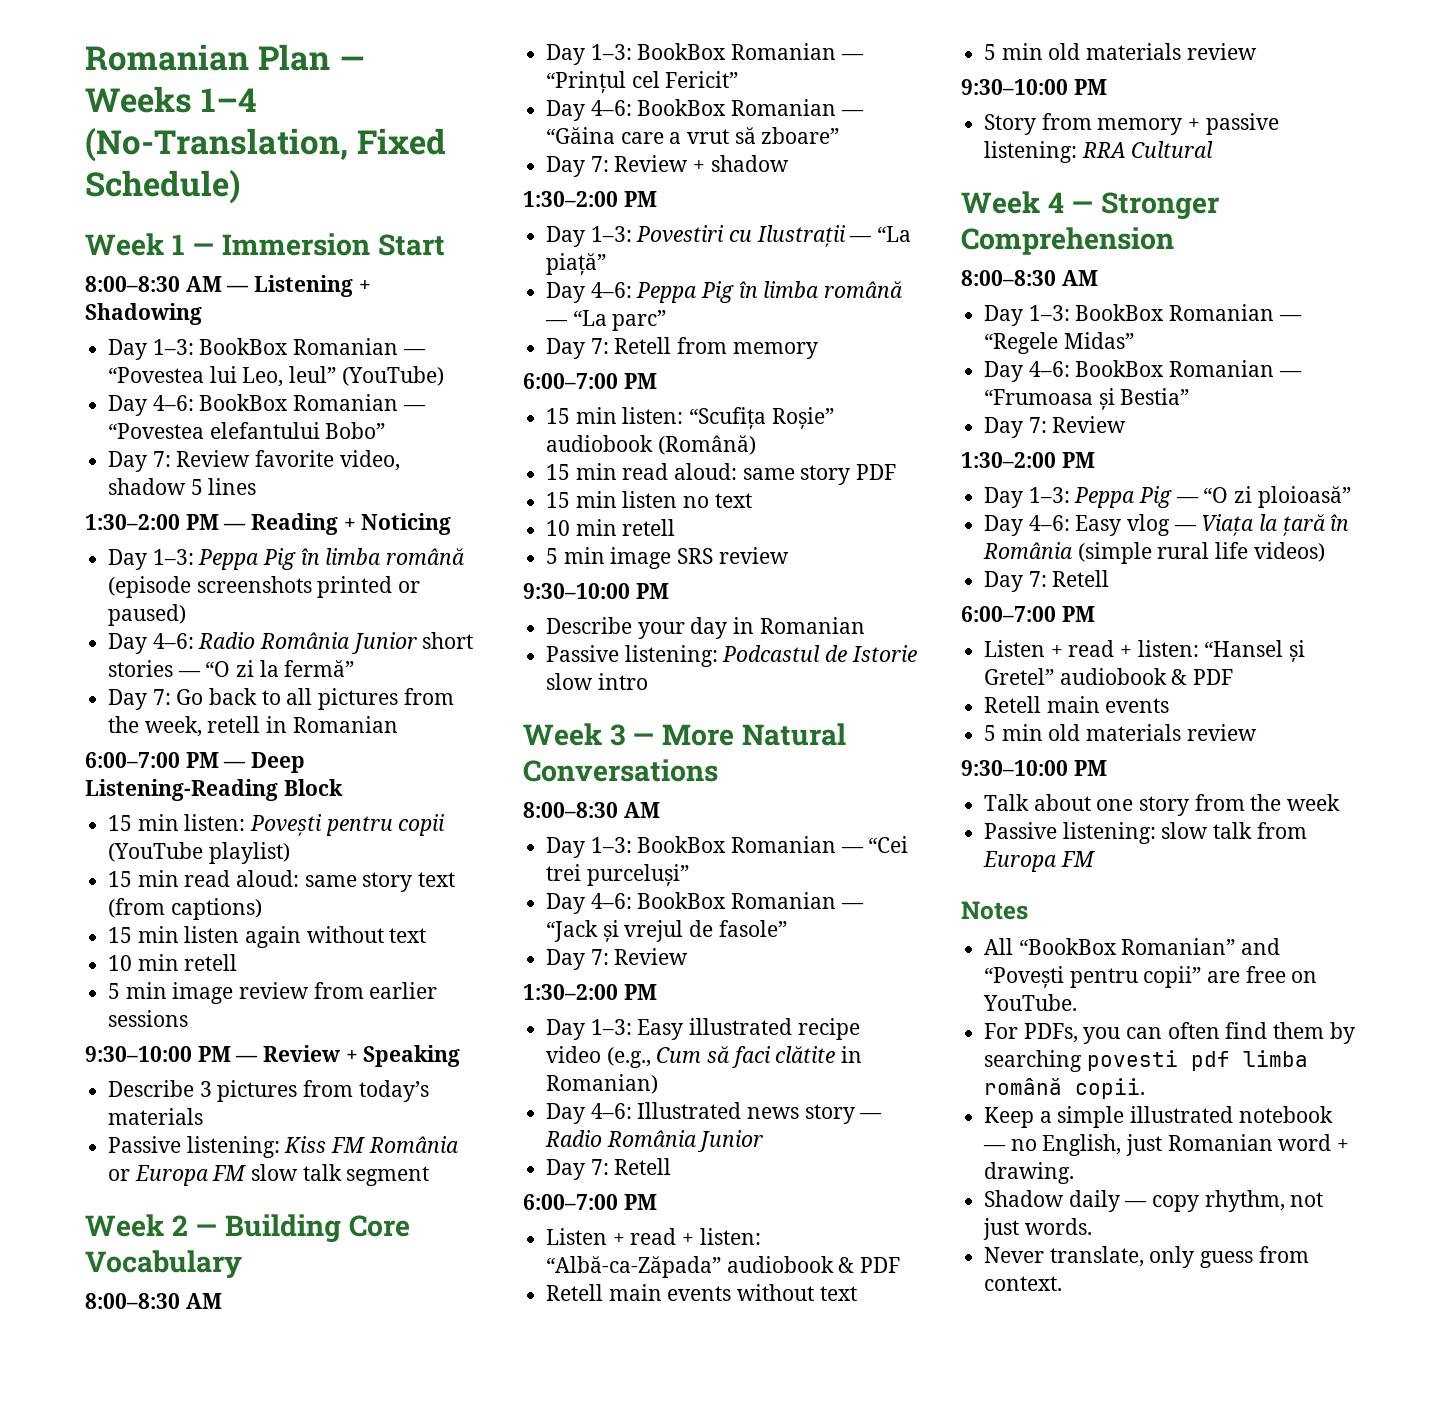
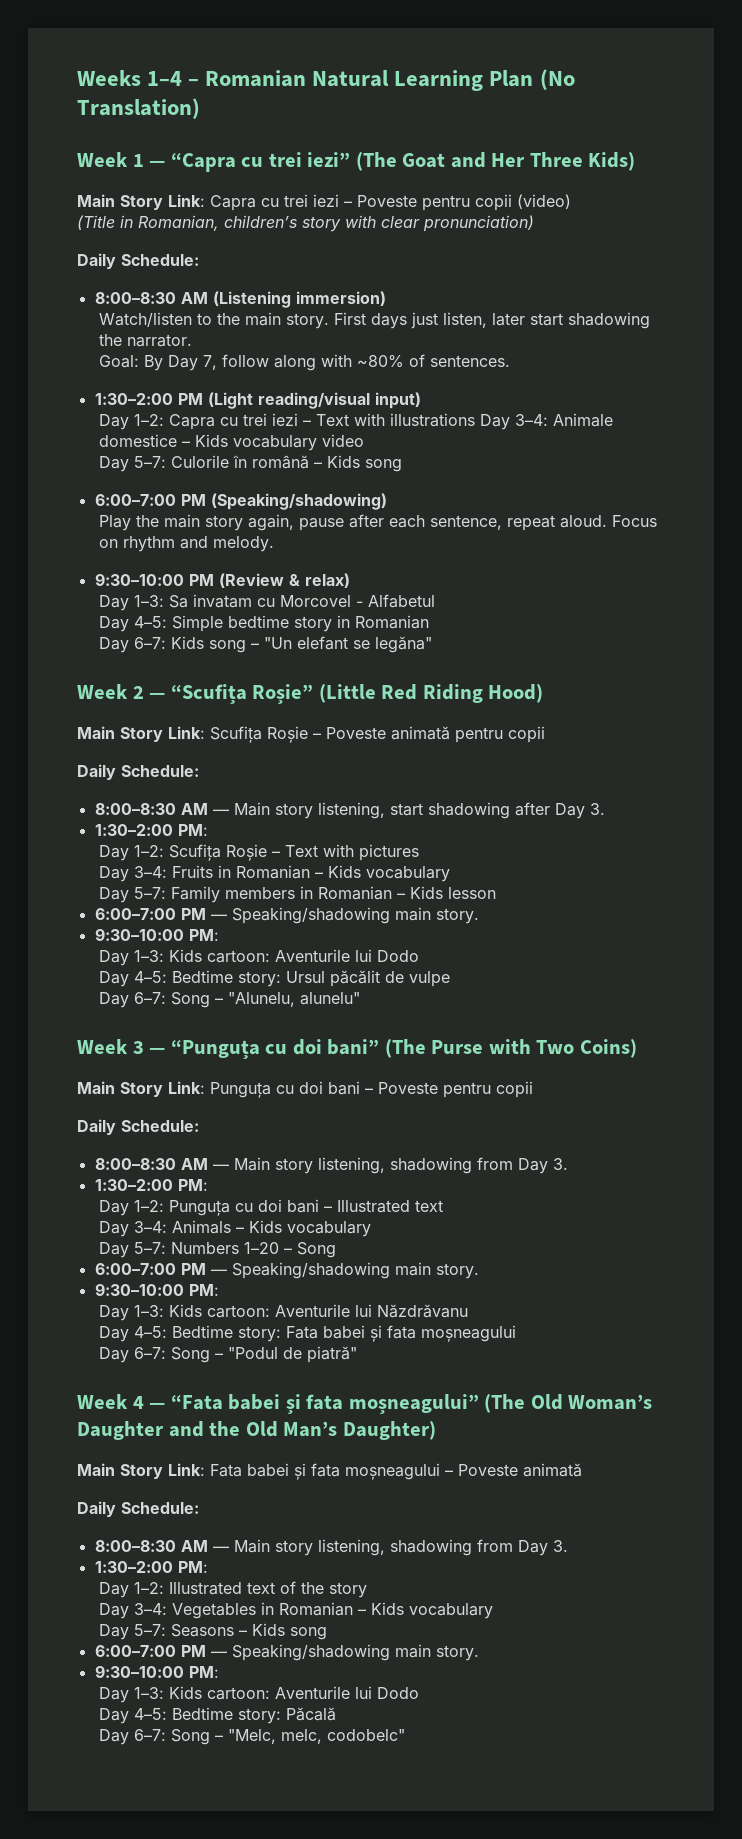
[85,44,365,71] [85,86,257,113] [85,128,446,162] [85,170,240,204] [85,233,445,256] [85,275,371,297] [85,303,202,325] [108,338,426,360] [108,366,444,387] [108,394,426,416] [108,422,386,439] [108,450,400,472] [108,478,257,495] [85,513,452,535] [108,548,466,570] [108,576,421,598] [108,604,187,626] [108,632,474,654] [108,660,355,677] [108,688,454,710] [108,716,398,737] [85,752,306,773] [85,779,343,801] [108,814,446,836] [108,842,290,864] [108,870,456,892] [108,898,262,920] [108,926,427,948] [108,954,238,971] [108,982,438,1004] [108,1010,189,1027] [85,1045,461,1067] [108,1080,429,1102] [108,1108,204,1125] [108,1136,459,1158] [108,1164,430,1186] [85,1214,410,1243] [85,1250,242,1279] [85,1293,222,1309] [546,43,864,65] [546,71,739,93] [546,99,864,121] [546,127,840,144] [546,155,789,177] [523,191,657,207] [546,225,912,247] [546,253,607,275] [546,281,904,303] [545,310,667,331] [546,337,818,359] [523,373,657,389] [546,407,834,429] [546,435,756,455] [546,463,897,485] [546,491,752,508] [546,519,676,536] [546,547,789,569] [523,583,669,599] [546,617,865,639] [546,645,917,667] [546,673,648,690] [523,723,846,746] [523,759,718,782] [523,802,660,818] [546,836,909,858] [546,864,689,886] [546,892,864,914] [546,920,787,942] [546,948,689,970] [523,984,657,1000] [546,1018,860,1040] [546,1046,863,1068] [546,1074,659,1094] [546,1102,883,1124] [545,1130,764,1152] [546,1158,672,1180] [523,1194,657,1210] [546,1228,761,1245] [546,1256,901,1278] [546,1284,857,1301] [984,43,1257,60] [961,79,1107,95] [984,113,1279,135] [984,141,1214,163] [961,191,1220,220] [961,227,1174,255] [961,270,1098,286] [984,304,1302,326] [984,332,1134,354] [984,360,1302,382] [984,388,1190,410] [984,416,1127,438] [961,452,1095,468] [984,486,1351,508] [984,514,1350,536] [983,542,1325,564] [984,570,1110,592] [961,606,1095,622] [984,640,1306,662] [984,668,1234,685] [984,696,1170,713] [984,724,1257,741] [961,760,1107,776] [984,794,1341,816] [984,822,1307,844] [983,851,1095,872] [961,901,1028,920] [984,938,1281,955] [984,966,1318,988] [983,994,1078,1011] [984,1022,1355,1044] [984,1050,1308,1072] [984,1078,1146,1099] [984,1106,1333,1128] [983,1134,1350,1156] [984,1162,1075,1184] [984,1190,1324,1212] [983,1218,1092,1240] [984,1246,1309,1268] [984,1276,1063,1291] Romanian Plan — Weeks 1–4 (No-Translation, Fixed Schedule) // Week 1 — Immersion Start // 8:00–8:30 AM — Listening + Shadowing // Day 1–3: BookBox Romanian — “Povestea lui Leo, leul” (YouTube) // Day 4–6: BookBox Romanian — “Povestea elefantului Bobo” // Day 7: Review favorite video, shadow 5 lines // 1:30–2:00 PM — Reading + Noticing // Day 1–3: Peppa Pig în limba română (episode screenshots printed or paused) // Day 4–6: Radio România Junior short stories — “O zi la fermă” // Day 7: Go back to all pictures from the week, retell in Romanian // 6:00–7:00 PM — Deep Listening-Reading Block // 15 min listen: Povești pentru copii (YouTube playlist) // 15 min read aloud: same story text (from captions) // 15 min listen again without text // 10 min retell // 5 min image review from earlier sessions // 9:30–10:00 PM — Review + Speaking // Describe 3 pictures from today’s materials // Passive listening: Kiss FM România or Europa FM slow talk segment // Week 2 — Building Core Vocabulary // 8:00–8:30 AM // Day 1–3: BookBox Romanian — “Prințul cel Fericit” // Day 4–6: BookBox Romanian — “Găina care a vrut să zboare” // Day 7: Review + shadow // 1:30–2:00 PM // Day 1–3: Povestiri cu Ilustrații — “La piață” // Day 4–6: Peppa Pig în limba română — “La parc” // Day 7: Retell from memory // 6:00–7:00 PM // 15 min listen: “Scufița Roșie” audiobook (Română) // 15 min read aloud: same story PDF // 15 min listen no text // 10 min retell // 5 min image SRS review // 9:30–10:00 PM // Describe your day in Romanian // Passive listening: Podcastul de Istorie slow intro // Week 3 — More Natural Conversations // 8:00–8:30 AM // Day 1–3: BookBox Romanian — “Cei trei purceluși” // Day 4–6: BookBox Romanian — “Jack și vrejul de fasole” // Day 7: Review // 1:30–2:00 PM // Day 1–3: Easy illustrated recipe video (e.g., Cum să faci clătite in Romanian) // Day 4–6: Illustrated news story — Radio România Junior // Day 7: Retell // 6:00–7:00 PM // Listen + read + listen: “Albă-ca-Zăpada” audiobook & PDF // Retell main events without text // 5 min old materials review // 9:30–10:00 PM // Story from memory + passive listening: RRA Cultural // Week 4 — Stronger Comprehension // 8:00–8:30 AM // Day 1–3: BookBox Romanian — “Regele Midas” // Day 4–6: BookBox Romanian — “Frumoasa și Bestia” // Day 7: Review // 1:30–2:00 PM // Day 1–3: Peppa Pig — “O zi ploioasă” // Day 4–6: Easy vlog — Viața la țară în România (simple rural life videos) // Day 7: Retell // 6:00–7:00 PM // Listen + read + listen: “Hansel și Gretel” audiobook & PDF // Retell main events // 5 min old materials review // 9:30–10:00 PM // Talk about one story from the week // Passive listening: slow talk from Europa FM // Notes // All “BookBox Romanian” and “Povești pentru copii” are free on YouTube. // For PDFs, you can often find them by searching povesti pdf limba română copii. // Keep a simple illustrated notebook — no English, just Romanian word + drawing. // Shadow daily — copy rhythm, not just words. // Never translate, only guess from context. -> [77,69,575,91] [77,98,200,119] [77,152,636,172] [77,194,571,211] [77,215,534,232] [77,253,199,269] [94,291,386,308] [98,312,650,329] [98,334,192,347] [98,354,510,371] [94,392,421,409] [98,413,613,430] [98,434,364,451] [98,455,402,472] [94,493,387,510] [98,514,657,531] [98,536,274,552] [94,573,350,588] [98,594,435,611] [98,615,429,632] [98,636,432,653] [77,684,544,704] [77,726,545,743] [77,764,199,780] [94,802,605,819] [94,824,208,836] [98,844,419,861] [98,865,450,882] [98,886,496,903] [94,907,479,924] [94,928,219,941] [98,949,419,966] [98,970,450,987] [98,992,360,1008] [77,1039,637,1059] [77,1081,533,1098] [77,1119,199,1135] [94,1157,568,1174] [94,1179,208,1191] [98,1199,443,1216] [98,1220,371,1237] [98,1242,336,1258] [94,1262,479,1279] [94,1283,219,1296] [98,1304,468,1321] [98,1325,516,1342] [98,1346,357,1363] [77,1394,653,1414] [77,1421,436,1440] [77,1463,582,1480] [77,1501,199,1517] [94,1539,568,1556] [94,1561,208,1573] [98,1581,367,1598] [98,1602,493,1619] [98,1623,327,1640] [94,1644,479,1661] [94,1665,219,1678] [98,1686,419,1703] [98,1707,336,1724] [98,1729,405,1745] Weeks 1–4 – Romanian Natural Learning Plan (No Translation) // Week 1 — “Capra cu trei iezi” (The Goat and Her Three Kids) // Main Story Link: Capra cu trei iezi – Poveste pentru copii (video) // (Title in Romanian, children’s story with clear pronunciation) // Daily Schedule: // 8:00–8:30 AM (Listening immersion) // Watch/listen to the main story. First days just listen, later start shadowing the narrator. // Goal: By Day 7, follow along with ~80% of sentences. // 1:30–2:00 PM (Light reading/visual input) // Day 1–2: Capra cu trei iezi – Text with illustrations Day 3–4: Animale domestice – Kids vocabulary video // Day 5–7: Culorile în română – Kids song // 6:00–7:00 PM (Speaking/shadowing) // Play the main story again, pause after each sentence, repeat aloud. Focus on rhythm and melody. // 9:30–10:00 PM (Review & relax) // Day 1–3: Sa invatam cu Morcovel - Alfabetul // Day 4–5: Simple bedtime story in Romanian // Day 6–7: Kids song – "Un elefant se legăna" // Week 2 — “Scufița Roșie” (Little Red Riding Hood) // Main Story Link: Scufița Roșie – Poveste animată pentru copii // Daily Schedule: // 8:00–8:30 AM — Main story listening, start shadowing after Day 3. // 1:30–2:00 PM: // Day 1–2: Scufița Roșie – Text with pictures // Day 3–4: Fruits in Romanian – Kids vocabulary // Day 5–7: Family members in Romanian – Kids lesson // 6:00–7:00 PM — Speaking/shadowing main story. // 9:30–10:00 PM: // Day 1–3: Kids cartoon: Aventurile lui Dodo // Day 4–5: Bedtime story: Ursul păcălit de vulpe // Day 6–7: Song – "Alunelu, alunelu" // Week 3 — “Punguța cu doi bani” (The Purse with Two Coins) // Main Story Link: Punguța cu doi bani – Poveste pentru copii // Daily Schedule: // 8:00–8:30 AM — Main story listening, shadowing from Day 3. // 1:30–2:00 PM: // Day 1–2: Punguța cu doi bani – Illustrated text // Day 3–4: Animals – Kids vocabulary // Day 5–7: Numbers 1–20 – Song // 6:00–7:00 PM — Speaking/shadowing main story. // 9:30–10:00 PM: // Day 1–3: Kids cartoon: Aventurile lui Năzdrăvanu // Day 4–5: Bedtime story: Fata babei și fata moșneagului // Day 6–7: Song – "Podul de piatră" // Week 4 — “Fata babei și fata moșneagului” (The Old Woman’s Daughter and the Old Man’s Daughter) // Main Story Link: Fata babei și fata moșneagului – Poveste animată // Daily Schedule: // 8:00–8:30 AM — Main story listening, shadowing from Day 3. // 1:30–2:00 PM: // Day 1–2: Illustrated text of the story // Day 3–4: Vegetables in Romanian – Kids vocabulary // Day 5–7: Seasons – Kids song // 6:00–7:00 PM — Speaking/shadowing main story. // 9:30–10:00 PM: // Day 1–3: Kids cartoon: Aventurile lui Dodo // Day 4–5: Bedtime story: Păcală // Day 6–7: Song – "Melc, melc, codobelc"

